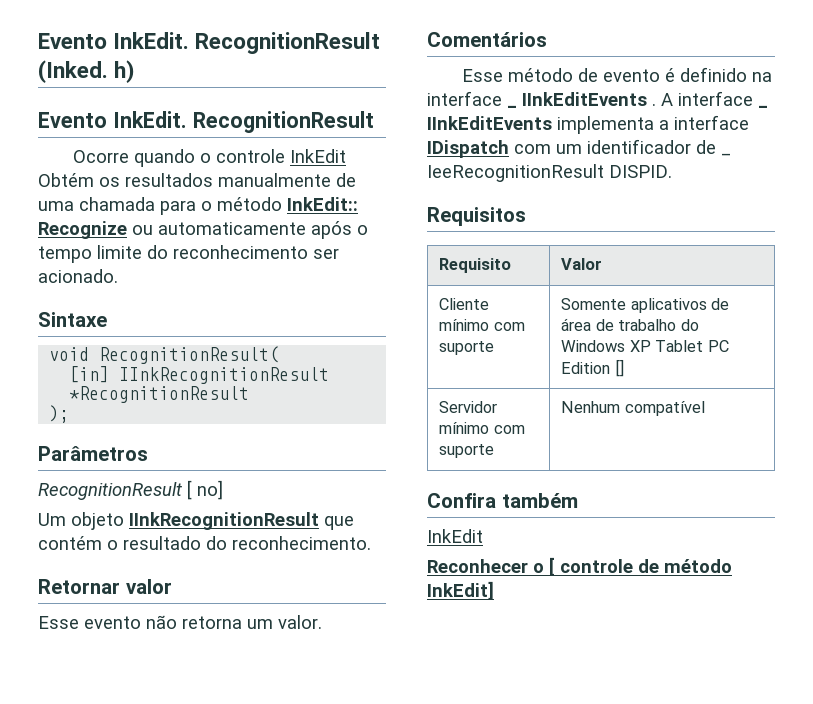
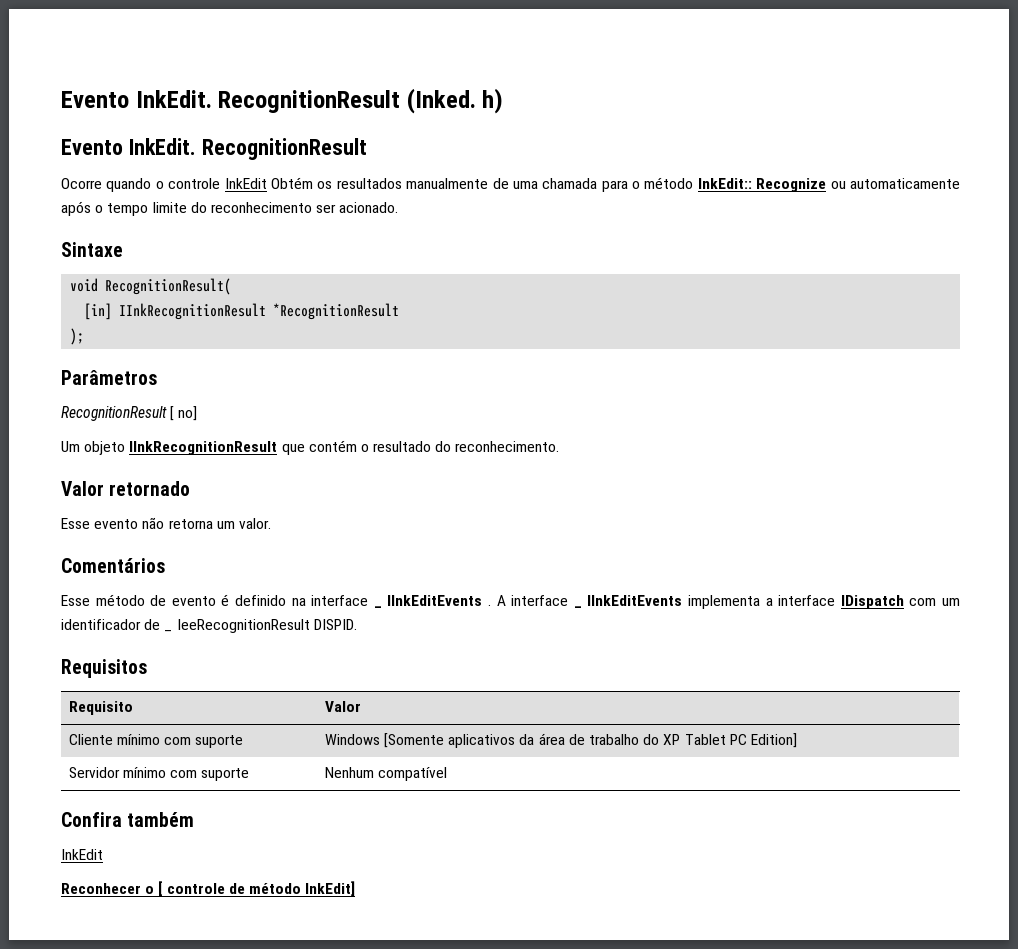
[38,579,172,594] Retornar valor -> [61,481,191,496] Valor retornado
[561,298,730,313] Somente aplicativos de -> [324,733,535,748] Windows [Somente aplicativos da
[561,340,626,352] Windows -> (660, 739) none
[561,359,624,377] Edition [] -> [750,733,797,748] Edition]

